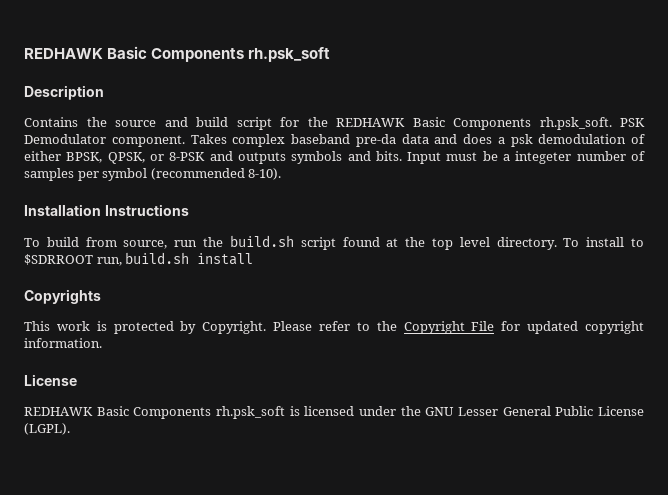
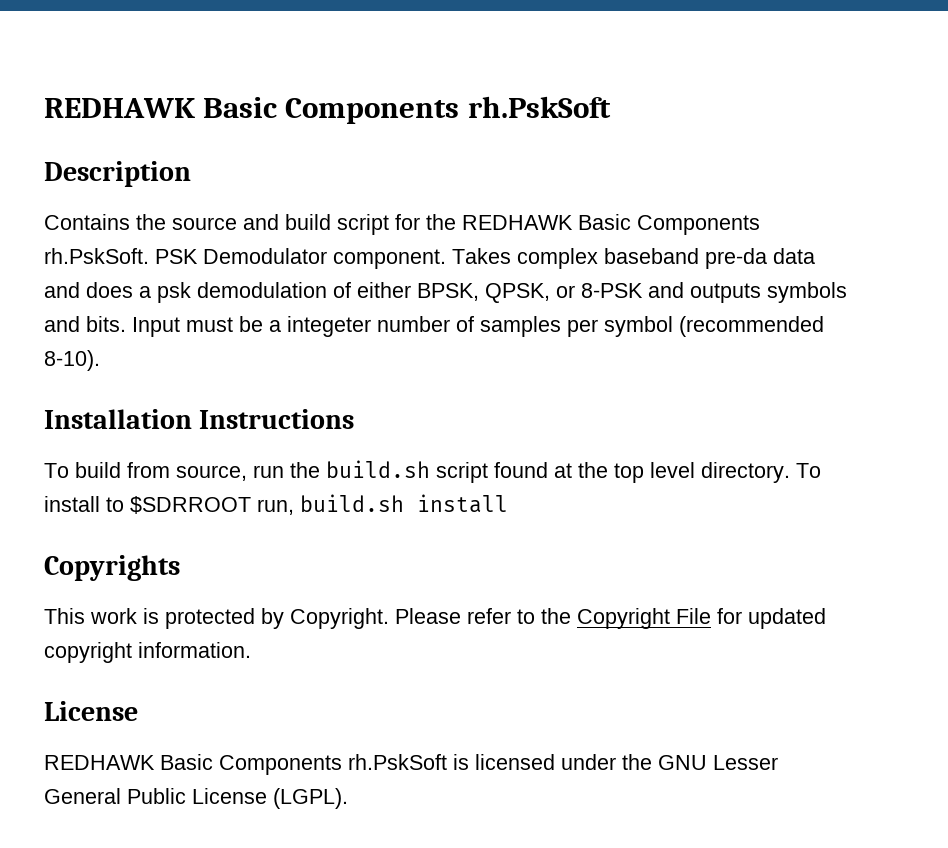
[24,46,331,62] REDHAWK Basic Components rh.psk_soft -> [44,96,611,124] REDHAWK Basic Components rh.PskSoft
[539,117,612,130] rh.psk_soft. -> [44,248,149,264] rh.PskSoft.
[216,406,285,419] rh.psk_soft -> [348,754,447,770] rh.PskSoft

